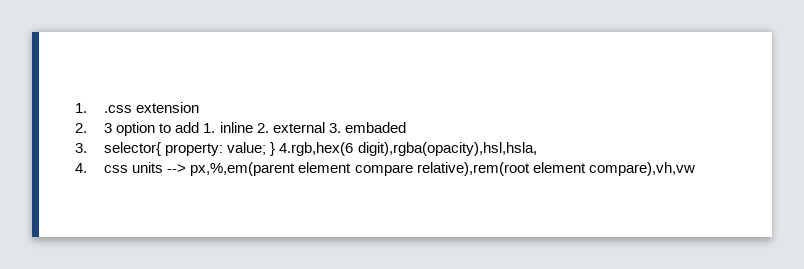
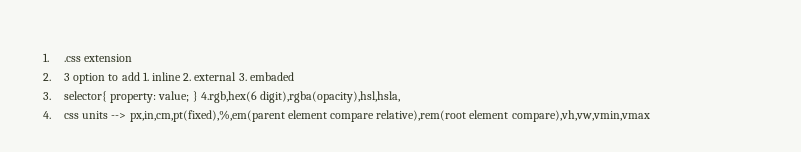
[190,162,296,176] px,%,em(parent -> [129,110,285,122] px,in,cm,pt(fixed),%,em(parent
[588,162,695,176] compare),vh,vw -> [511,110,650,122] compare),vh,vw,vmin,vmax

